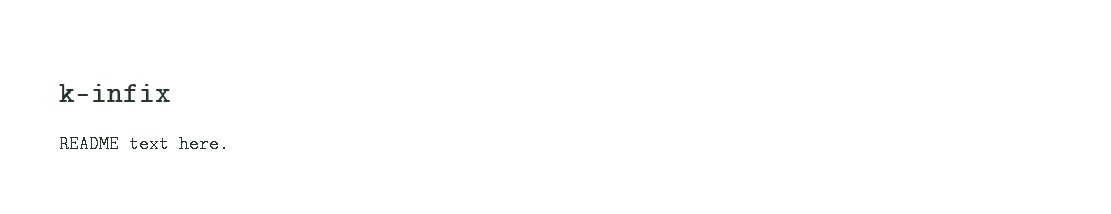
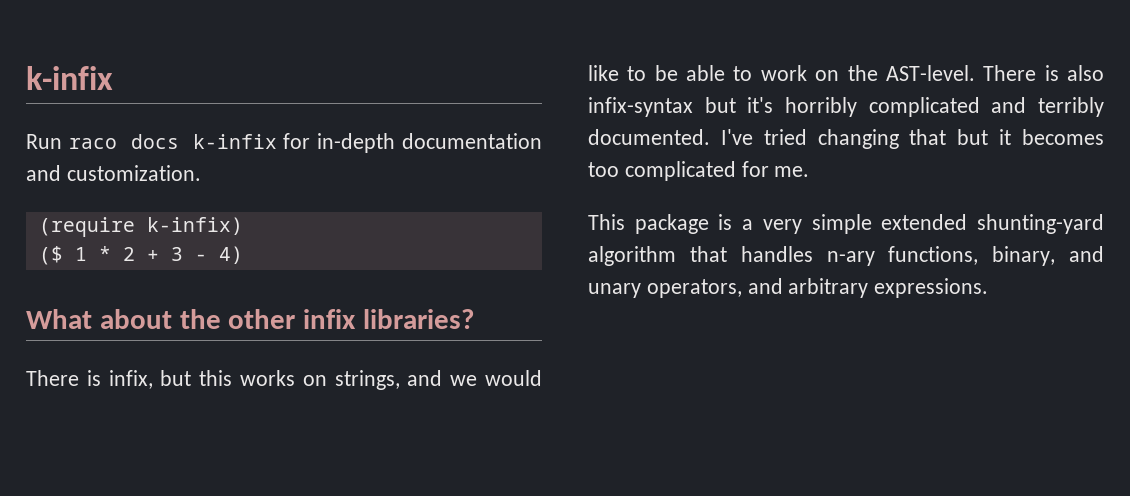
[59,135,229,153] README text here. -> [26,133,542,153] [26,165,201,181] [38,217,243,237] [38,246,243,265] [26,309,475,329] [26,370,542,390] [588,65,1104,81] [588,97,1104,117] [588,129,1104,149] [588,161,810,181] [588,214,1104,234] [588,246,1104,266] [588,278,989,298] Run raco docs k-infix for in-depth documentation and customization. // (require k-infix) // ($ 1 * 2 + 3 - 4) // What about the other infix libraries? // There is infix, but this works on strings, and we would like to be able to work on the AST-level. There is also infix-syntax but it's horribly complicated and terribly documented. I've tried changing that but it becomes too complicated for me. // This package is a very simple extended shunting-yard algorithm that handles n-ary functions, binary, and unary operators, and arbitrary expressions.

